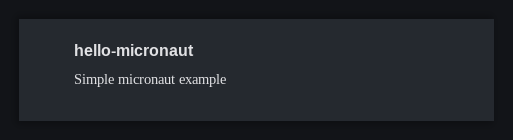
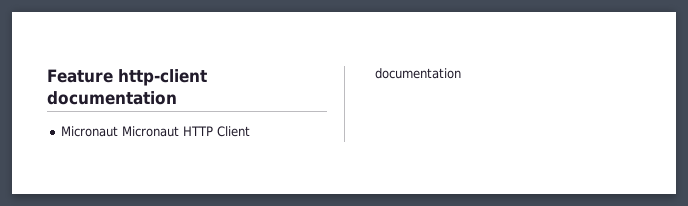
[74,44,194,56] [74,74,226,87] hello-micronaut // Simple micronaut example -> [47,69,207,86] [47,91,177,105] [60,126,250,137] [374,68,461,79] Feature http-client documentation // Micronaut Micronaut HTTP Client documentation

